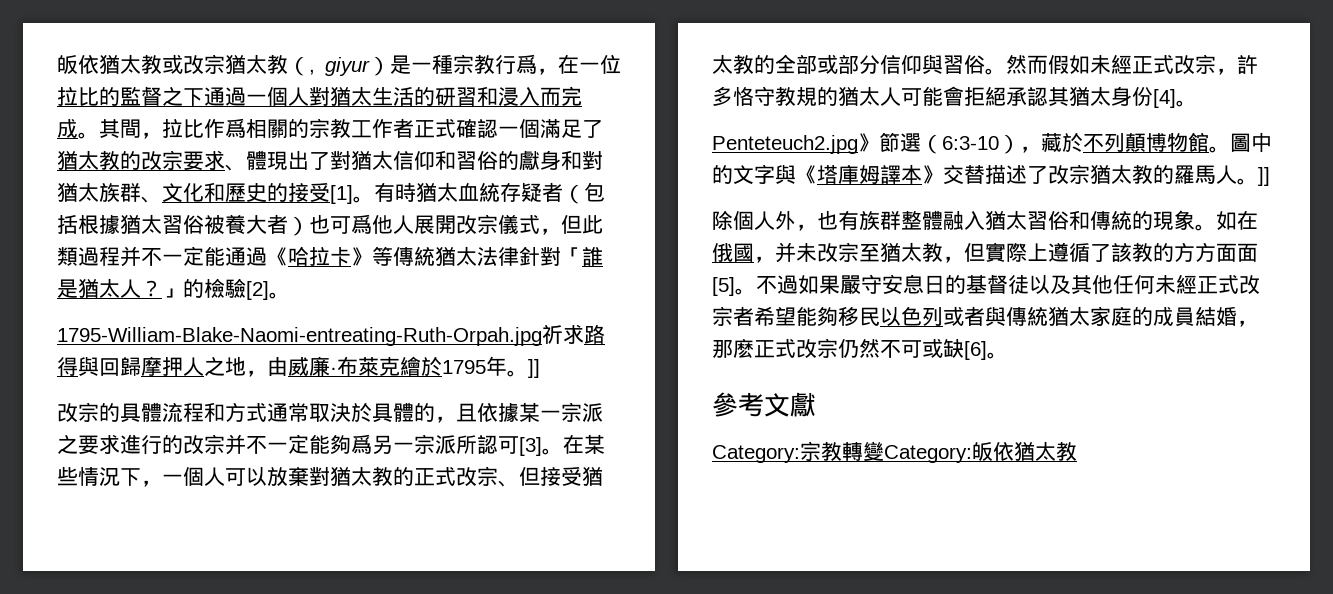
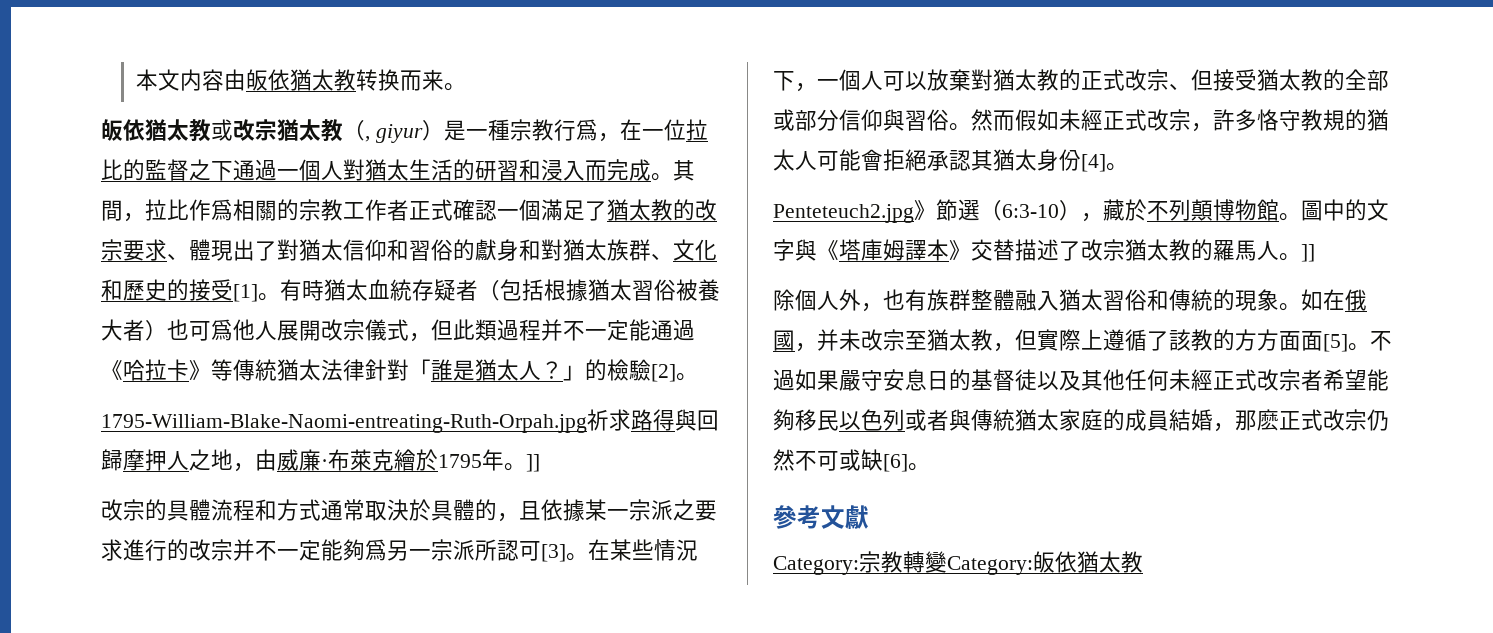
(57, 64) none -> [136,69,467,91] 本文内容由皈依猶太教转换而来。 //

